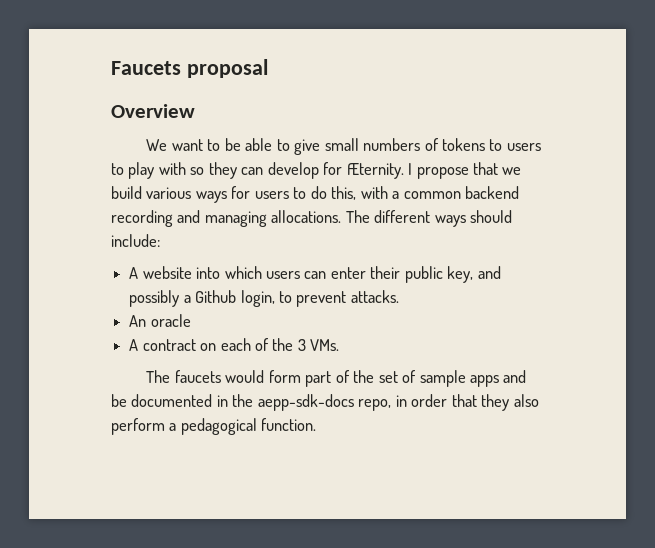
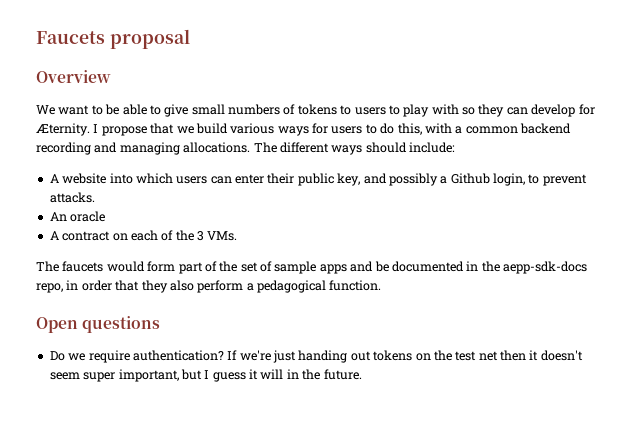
(317, 424) none -> [36,316,161,333] [49,350,583,363] [49,369,362,382] // Open questions // Do we require authentication? If we're just handing out tokens on the test net then it doesn't seem super important, but I guess it will in the future.

